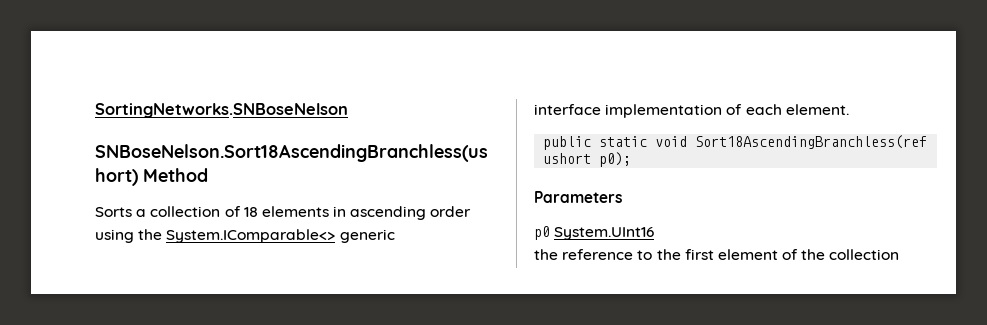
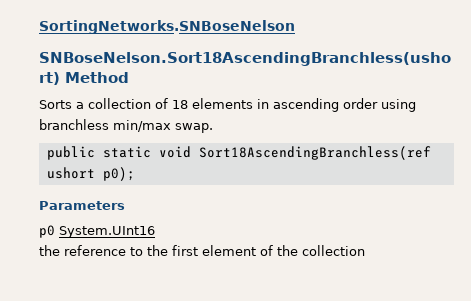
[138,229,395,243] [534,104,849,118] the System.IComparable<> generic // interface implementation of each element. -> [39,119,213,133] branchless min/max swap.

